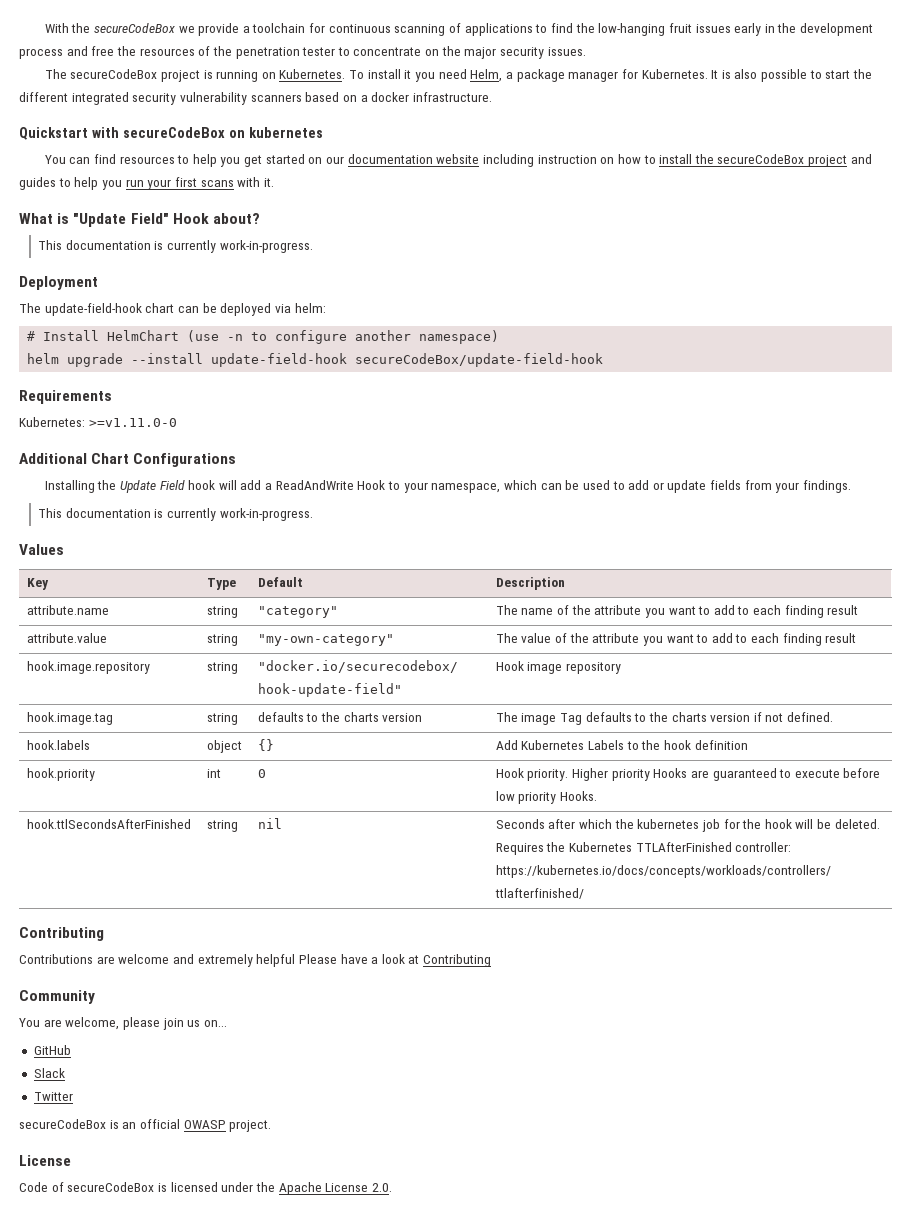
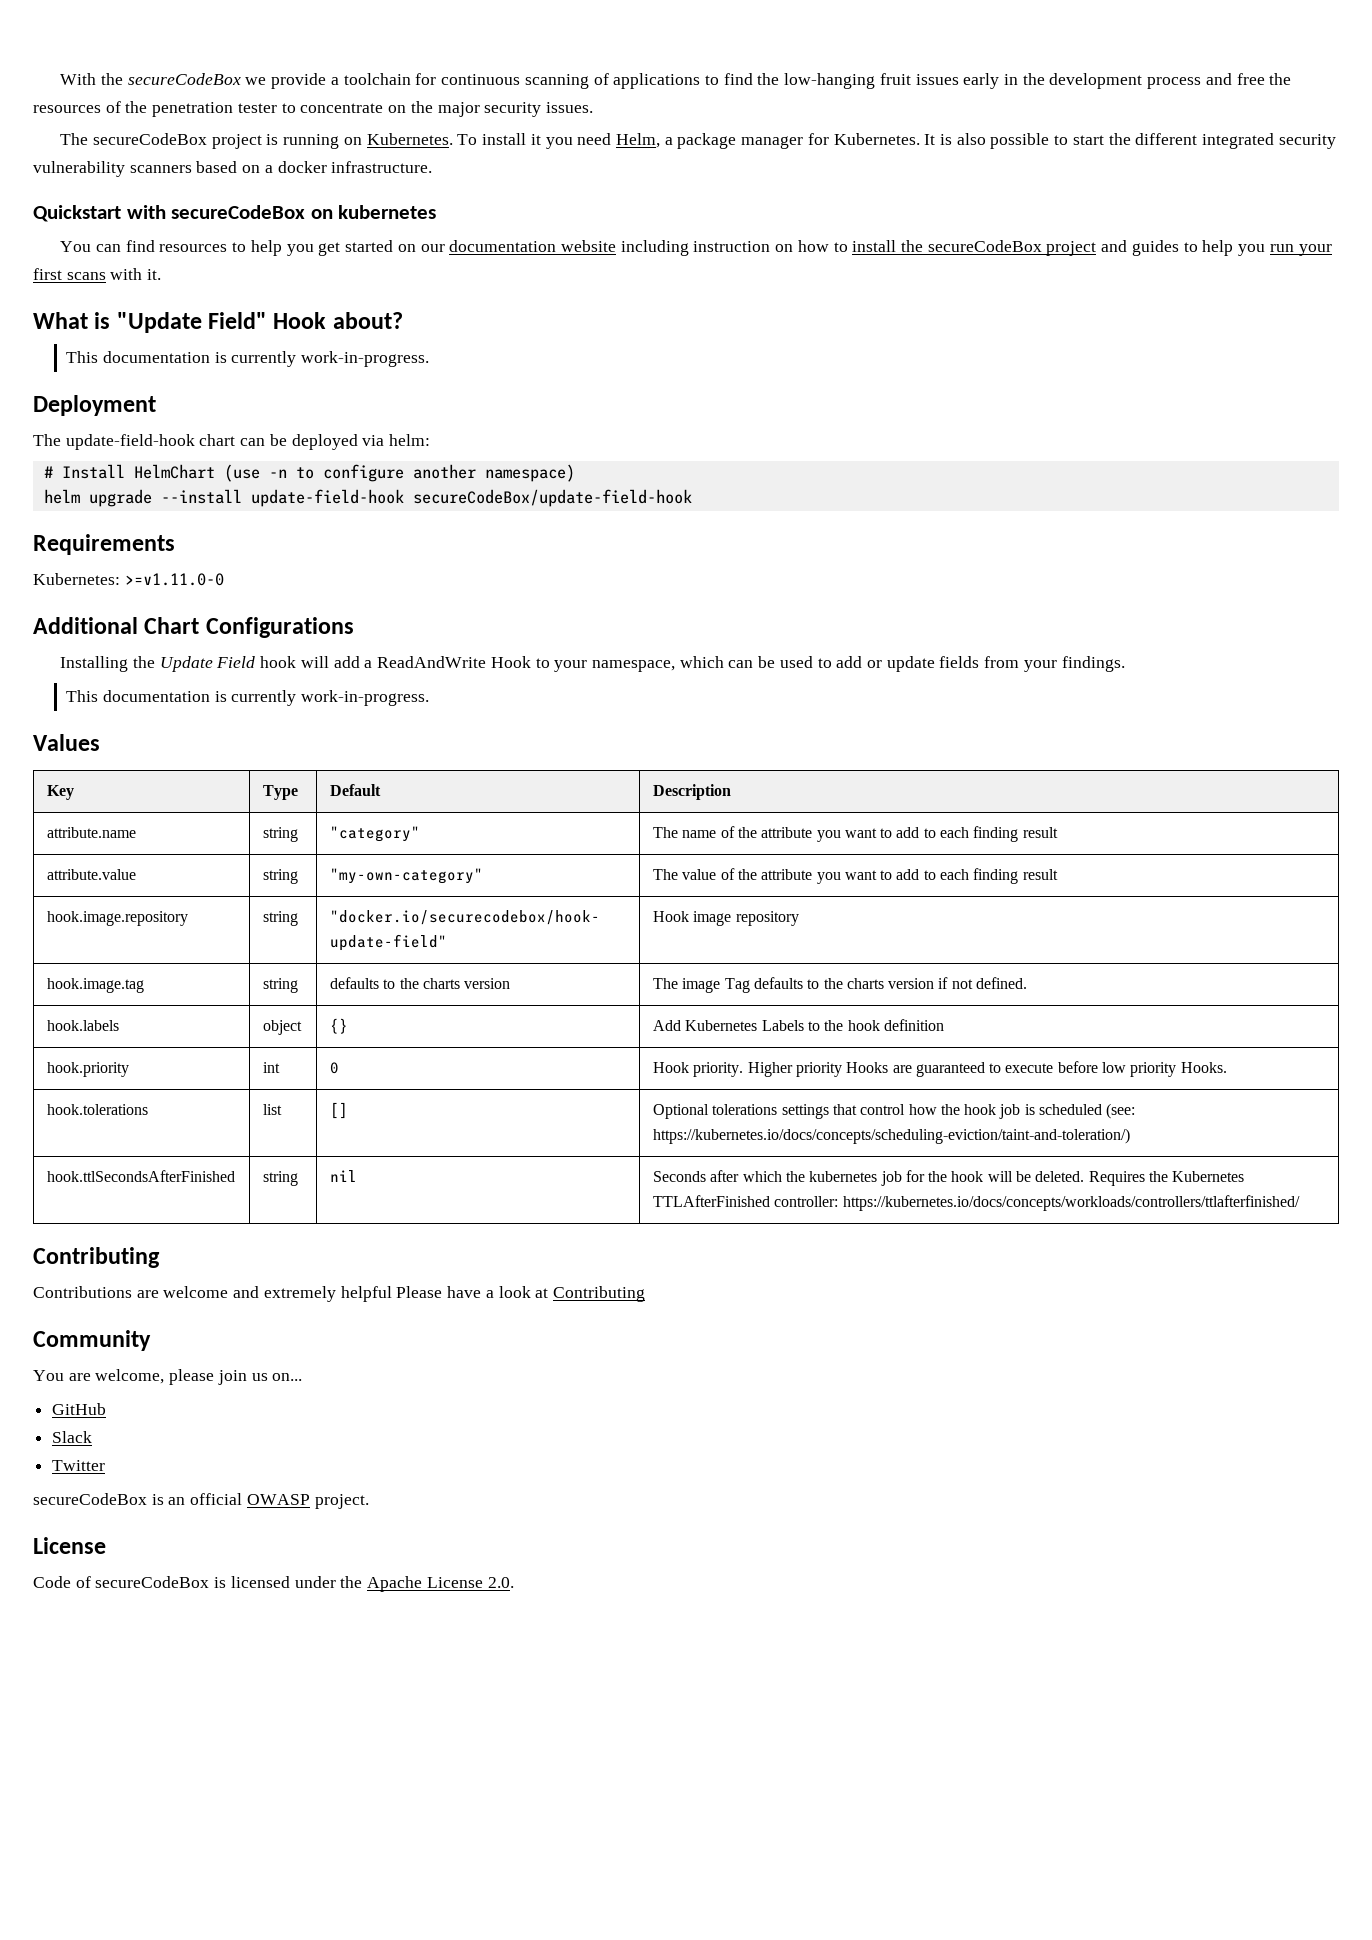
(597, 796) none -> [46,1104,148,1115] [262,1104,282,1115] [329,1102,348,1119] [652,1103,1136,1119] [652,1128,1130,1144] // hook.tolerations | list | [] | Optional tolerations settings that control how the hook job is scheduled (see: https://kubernetes.io/docs/concepts/scheduling-eviction/taint-and-toleration/)

